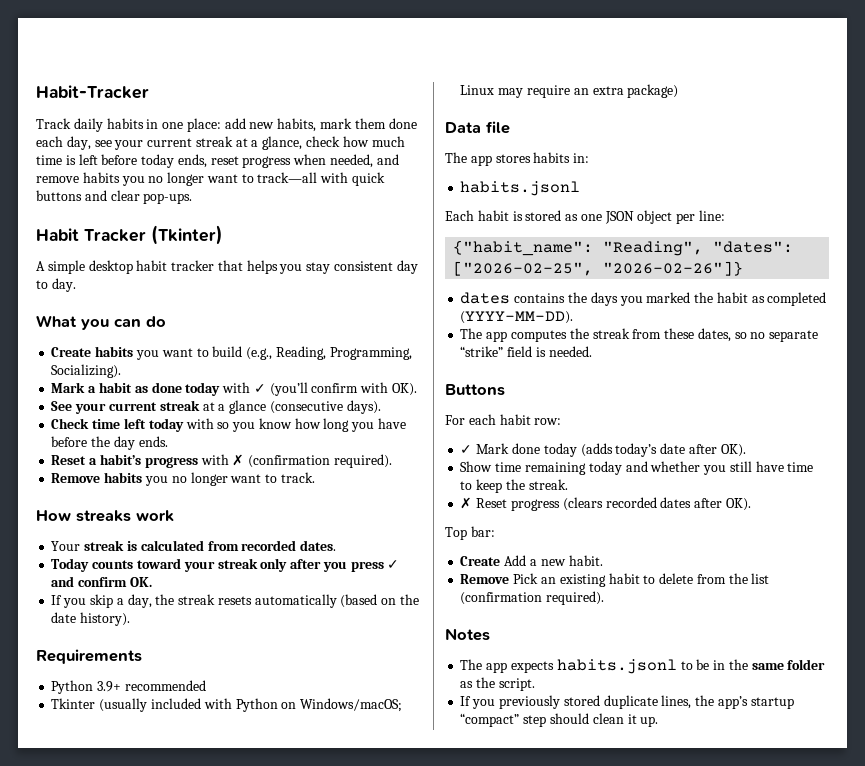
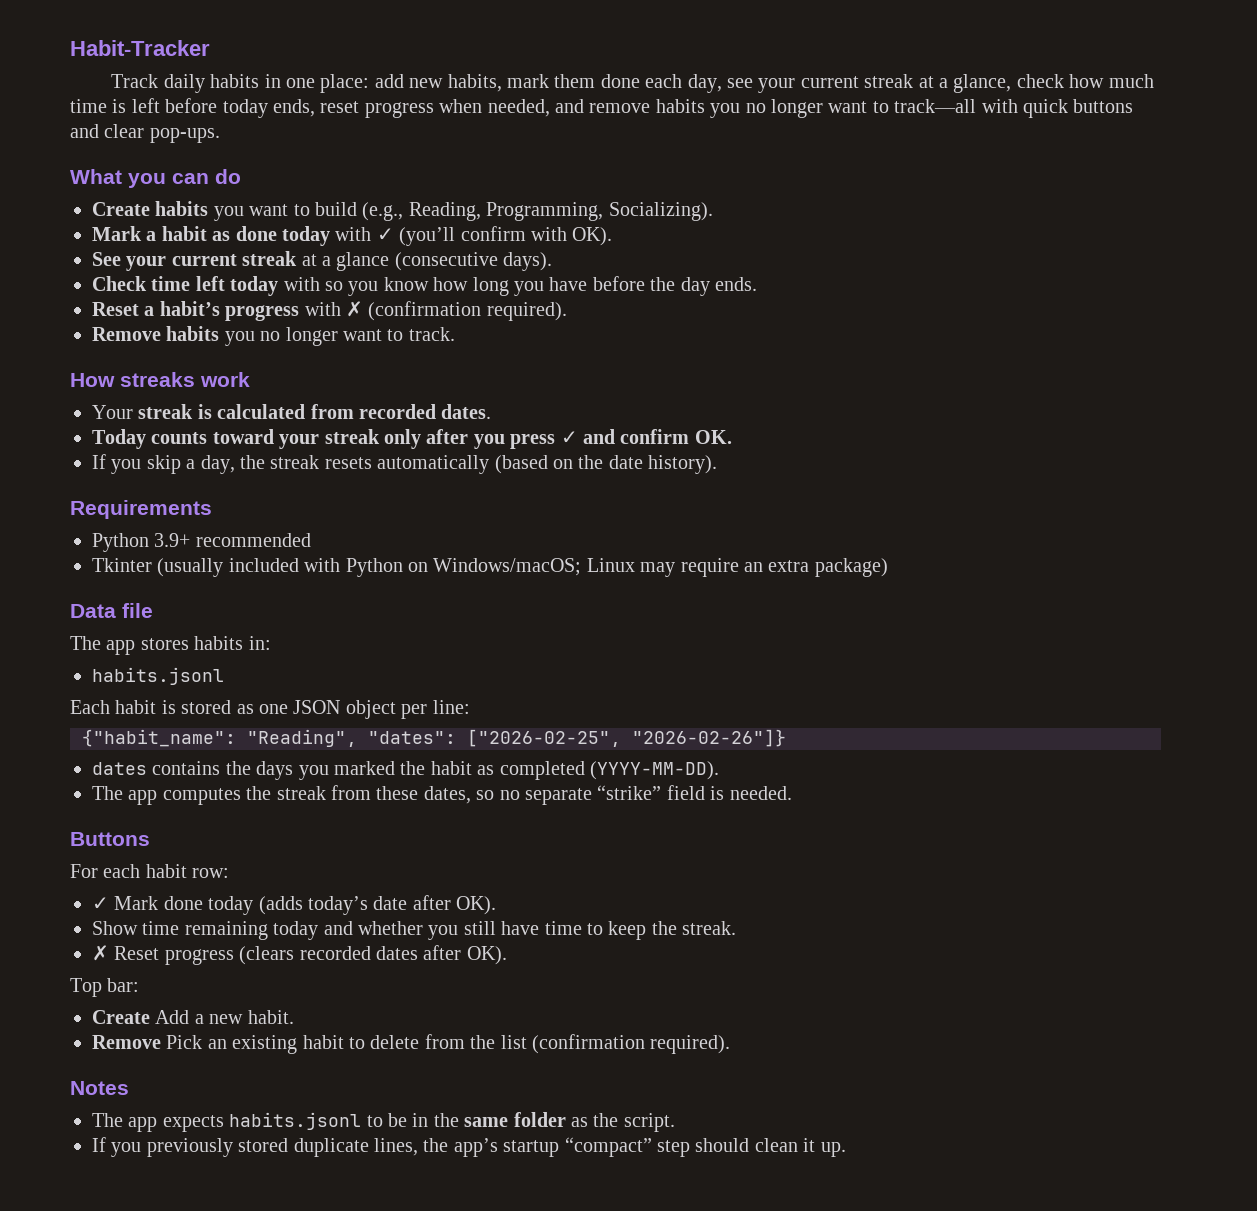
[36,225,223,245] [36,260,418,274] [36,278,76,292] // Habit Tracker (Tkinter) // A simple desktop habit tracker that helps you stay consistent day to day. -> (220, 135) none

